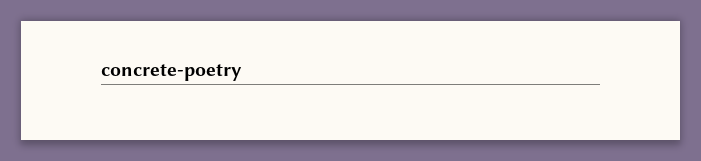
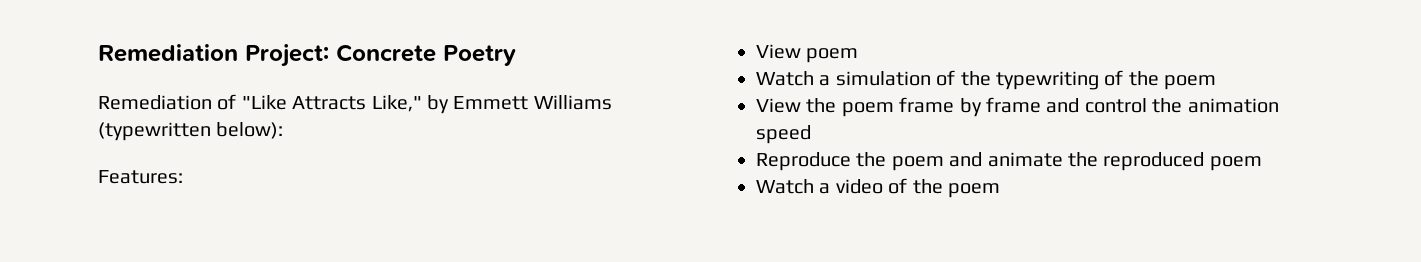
[101,64,242,81] concrete-poetry -> [98,44,516,67] [98,94,612,114] [98,122,284,141] [98,170,183,184] [756,44,859,63] [756,70,1217,90] [756,97,1279,117] [756,125,811,144] [756,152,1262,171] [756,178,1000,198] Remediation Project: Concrete Poetry // Remediation of "Like Attracts Like," by Emmett Williams (typewritten below): // Features: // View poem // Watch a simulation of the typewriting of the poem // View the poem frame by frame and control the animation speed // Reproduce the poem and animate the reproduced poem // Watch a video of the poem

